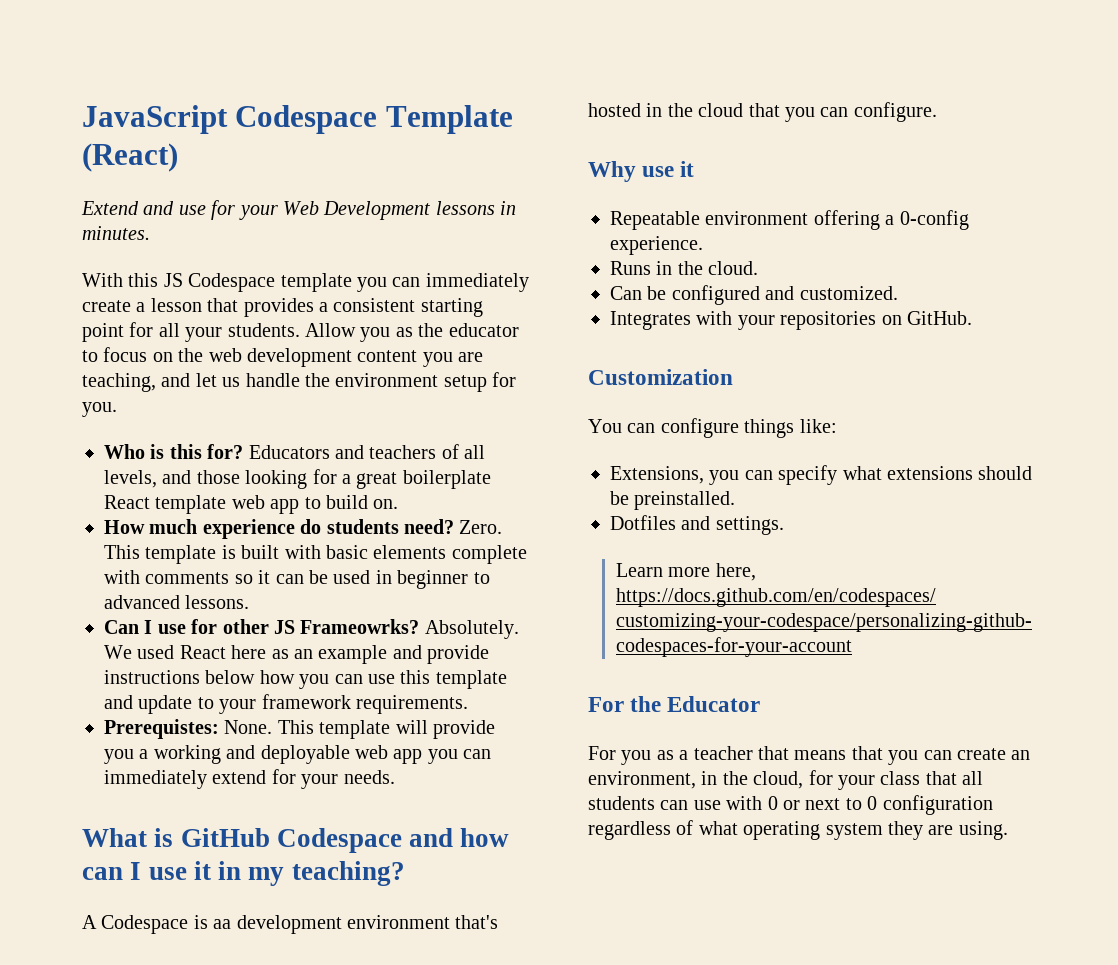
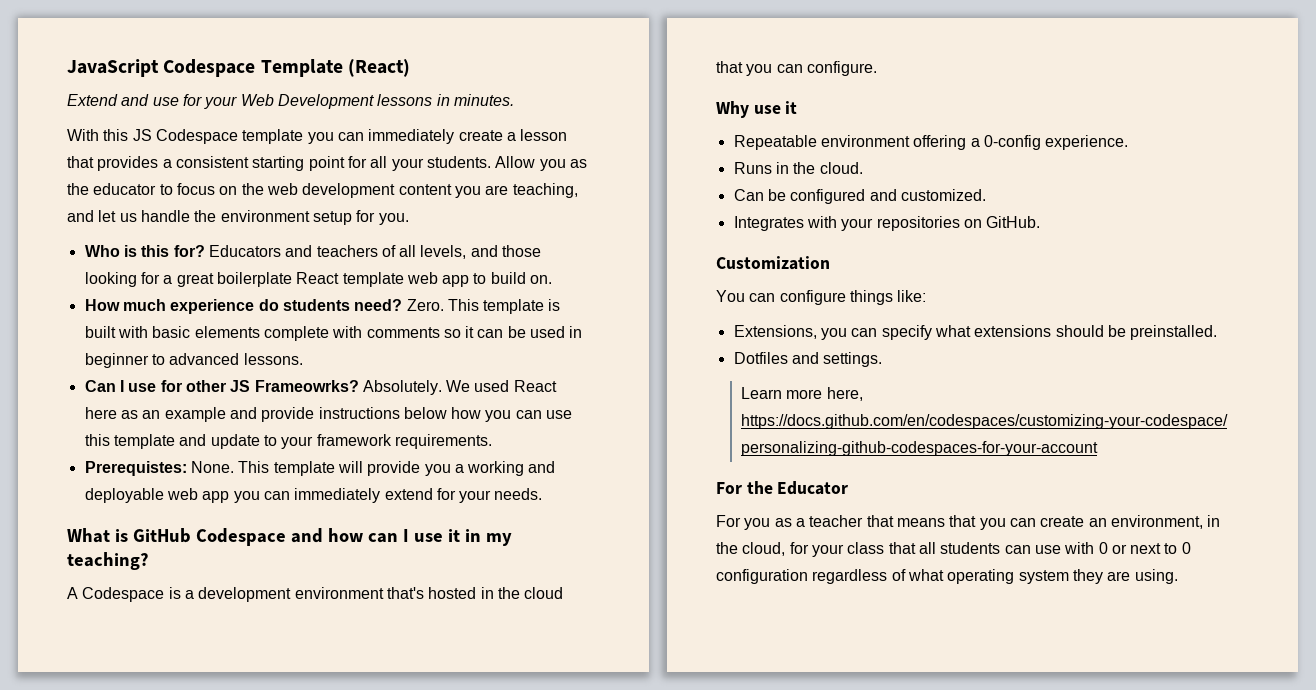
[213,919,232,929] aa -> [184,590,194,599] a

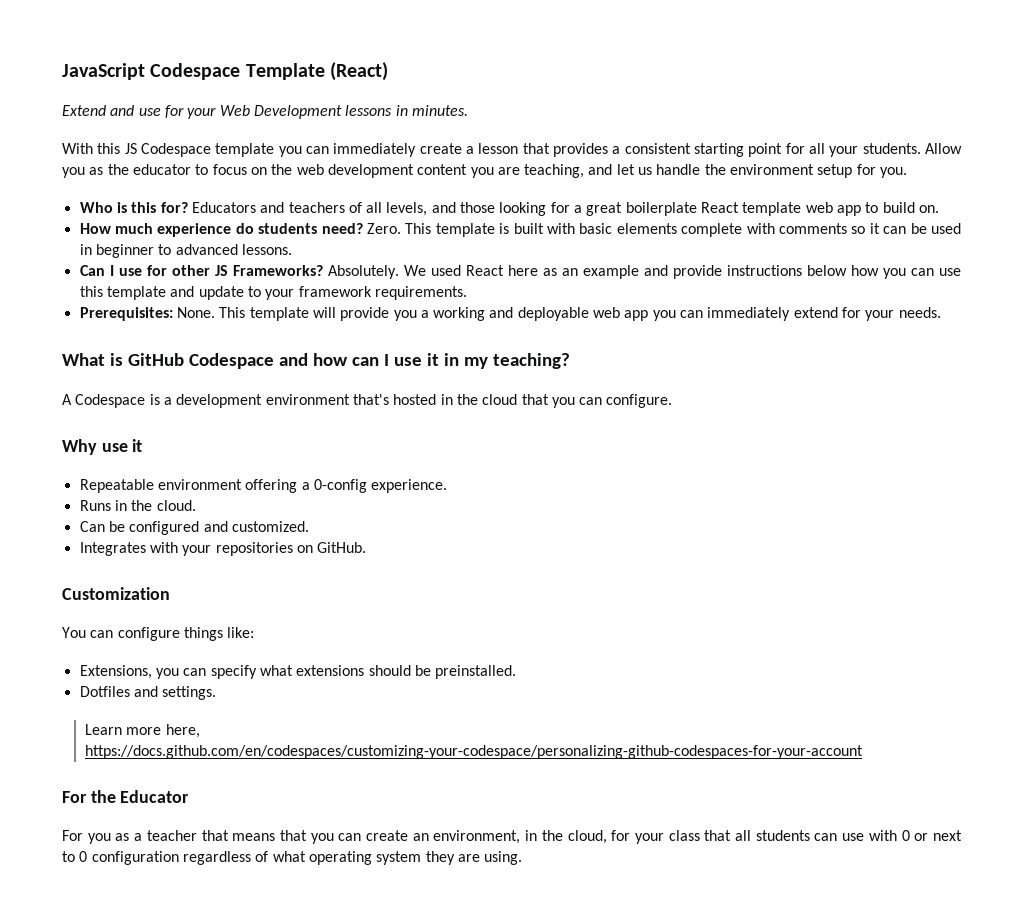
[254,380,359,392] Frameowrks? -> [232,265,323,276] Frameworks?
[84,461,187,476] Prerequistes: -> [79,307,173,321] Prerequisites:

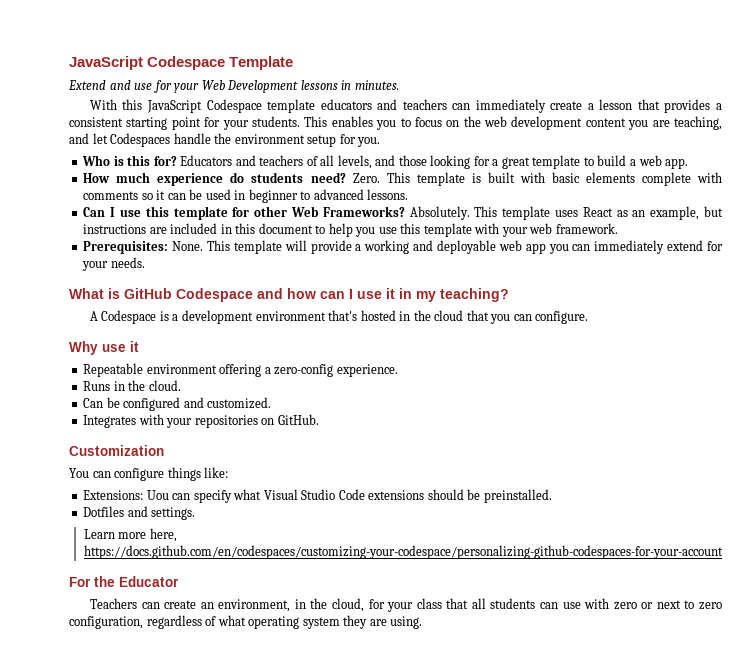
[330,62,389,81] (React) -> (294, 63) none
[124,143,137,154] JS -> [147,100,203,113] JavaScript
[278,146,302,157] you -> [320,99,447,110] educators and teachers
[809,143,826,154] all -> (221, 122) none
[925,143,963,154] [62,164,191,178] Allow you as the educator -> [304,116,397,130] This enables you
[638,167,653,175] us -> [110,133,171,147] Codespaces
[625,202,939,216] boilerplate React template web app to build on. -> [532,155,689,169] template to build a web app.
(142, 272) none -> [145,206,228,220] this template
[214,265,228,276] JS -> [290,206,319,217] Web
[403,265,961,279] [79,286,467,300] We used React here as an example and provide instructions below how you can use this template and update to your framework requirements. -> [474,206,723,220] [83,223,618,237] This template uses React as an example, but instructions are included in this document to help you use this template with your web framework.
[393,310,417,321] you -> (352, 247) none
[313,479,367,493] 0-config -> [274,364,334,377] zero-config
[79,665,179,679] Extensions, you -> [83,490,169,500] Extensions: Uou
(293, 670) none -> [263,489,365,500] Visual Studio Code
[62,830,334,844] For you as a teacher that means that you -> [89,598,137,609] Teachers
[901,830,910,841] 0 -> [613,602,637,610] zero
[79,851,179,865] 0 configuration -> [698,602,722,610] [69,616,143,629] zero configuration,

